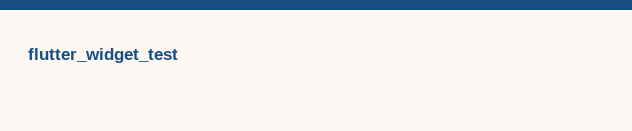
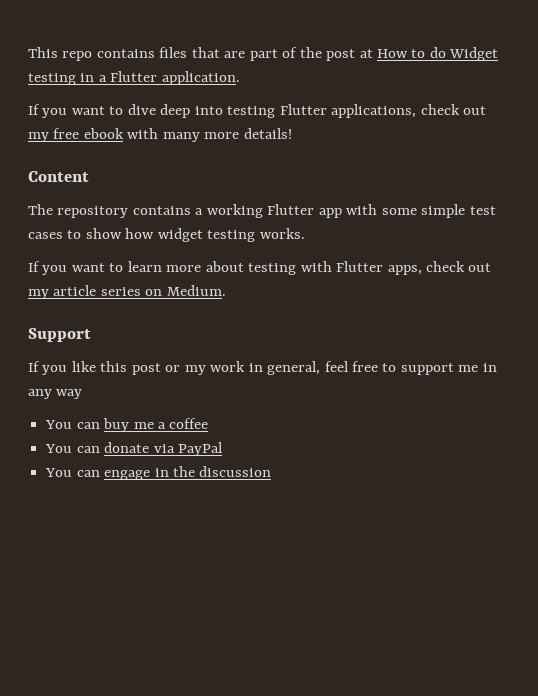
[28,48,178,63] flutter_widget_test -> [28,47,499,61] [28,71,240,85] [28,104,487,118] [28,128,292,142] [28,171,89,182] [28,204,496,218] [28,228,305,242] [28,261,492,275] [28,285,226,299] [28,328,91,342] [28,361,497,375] [28,389,83,399] [45,418,209,432] [45,442,223,456] [45,466,272,480] This repo contains files that are part of the post at How to do Widget testing in a Flutter application. // If you want to dive deep into testing Flutter applications, check out my free ebook with many more details! // Content // The repository contains a working Flutter app with some simple test cases to show how widget testing works. // If you want to learn more about testing with Flutter apps, check out my article series on Medium. // Support // If you like this post or my work in general, feel free to support me in any way // You can buy me a coffee // You can donate via PayPal // You can engage in the discussion

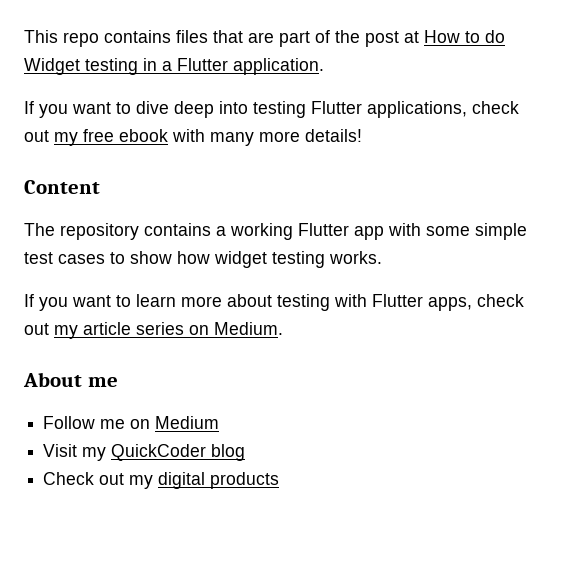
[28,328,91,342] [28,361,497,375] [28,389,83,399] [45,418,209,432] [45,442,223,456] [45,466,272,480] Support // If you like this post or my work in general, feel free to support me in any way // You can buy me a coffee // You can donate via PayPal // You can engage in the discussion -> [23,372,118,387] [43,416,220,429] [43,444,246,461] [43,472,280,489] About me // Follow me on Medium // Visit my QuickCoder blog // Check out my digital products

